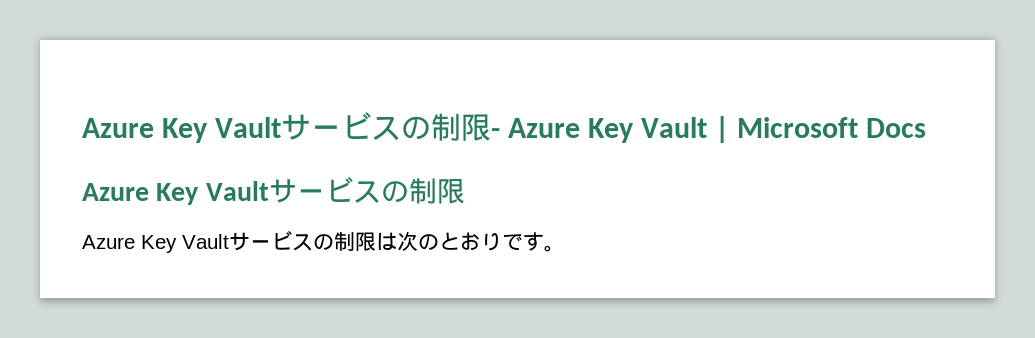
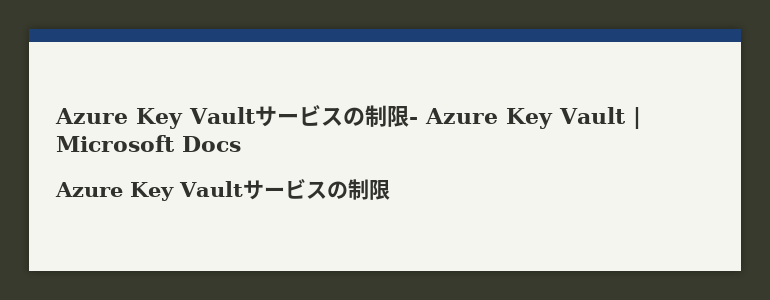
[82,231,565,253] // Azure Key Vaultサービスの制限は次のとおりです。 -> (390, 189) none

